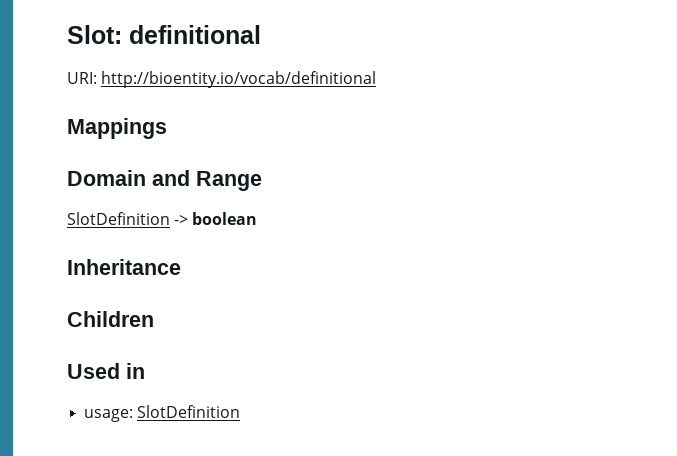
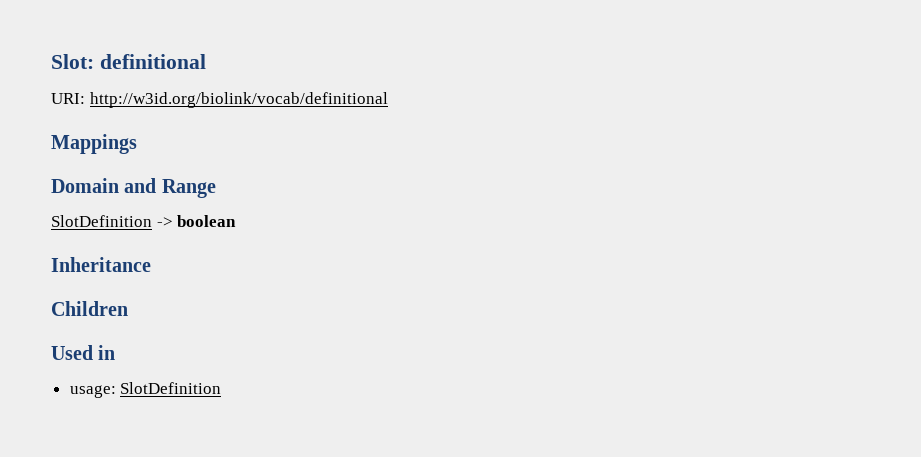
[101,71,377,88] http://bioentity.io/vocab/definitional -> [89,92,388,108] http://w3id.org/biolink/vocab/definitional

